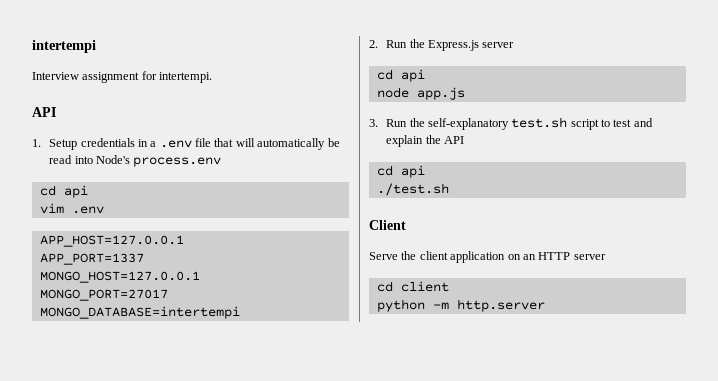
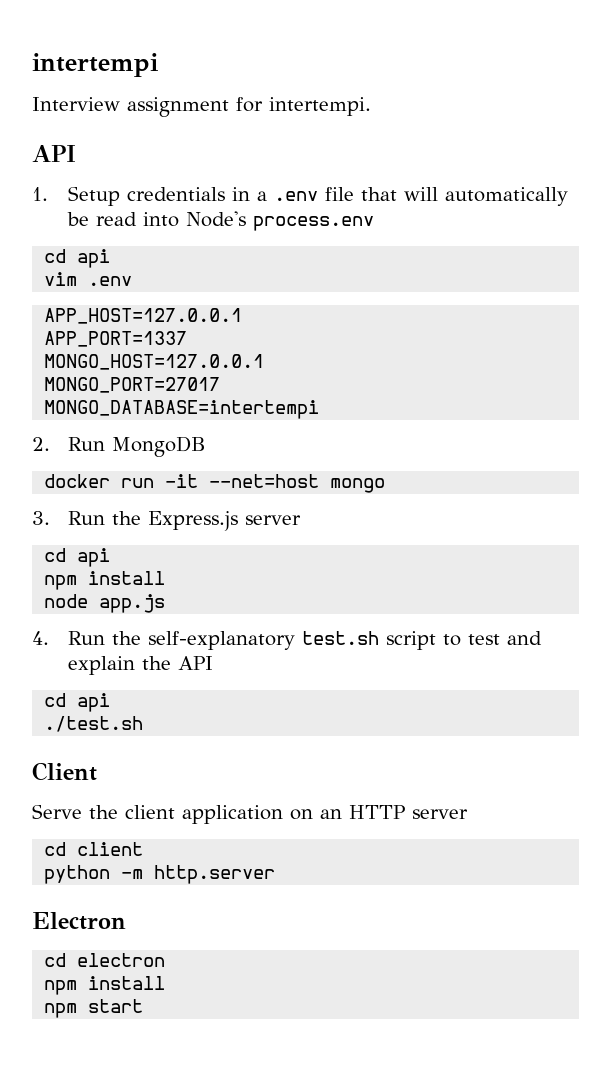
(408, 44) none -> [112,436,207,457] [44,474,386,493] [32,511,106,525] MongoDB // docker run -it --net=host mongo // 3. Run
(425, 75) none -> [44,571,166,590] // npm install
[369,119,378,127] 3. -> [32,631,49,645] 4.
(545, 305) none -> [32,912,126,930] [44,953,166,967] [44,976,166,995] [44,999,144,1018] // Electron // cd electron // npm install // npm start

